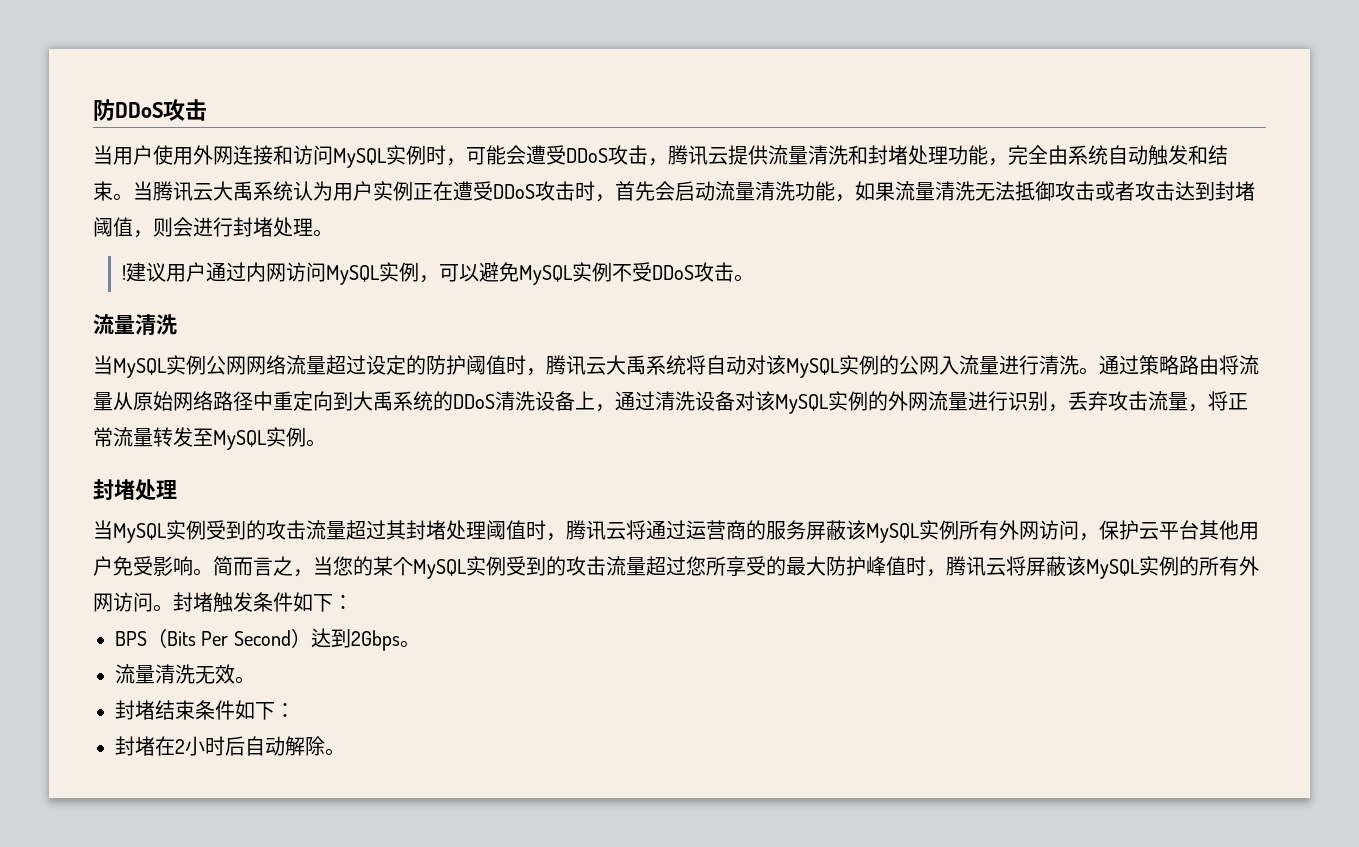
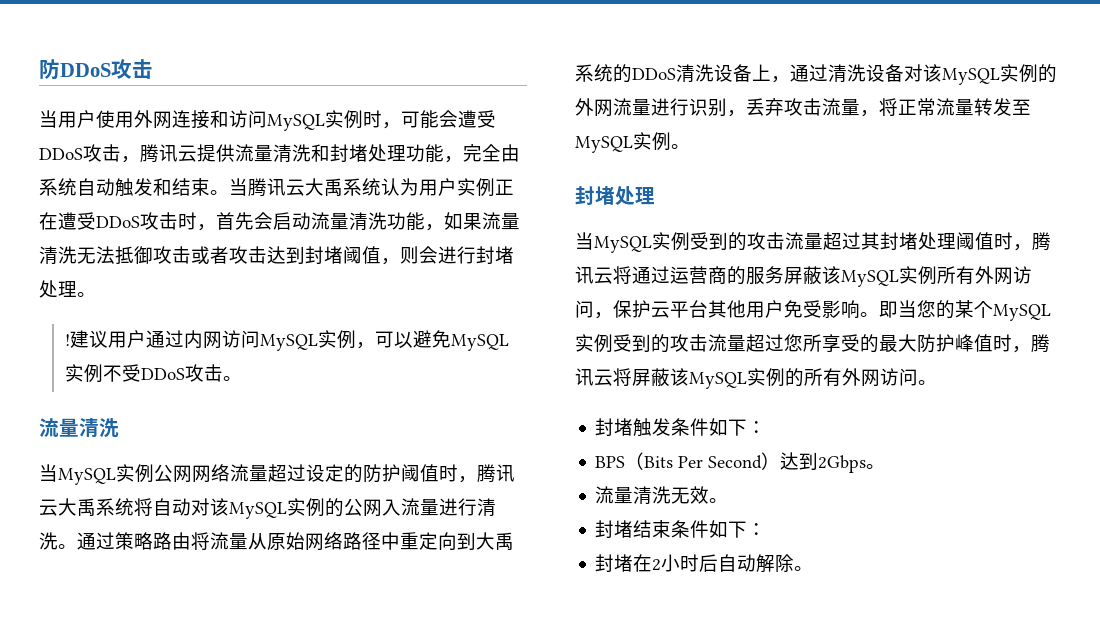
[213,556,313,577] 简而言之， -> [879,301,898,318] 即
(173, 608) none -> (937, 382) //

